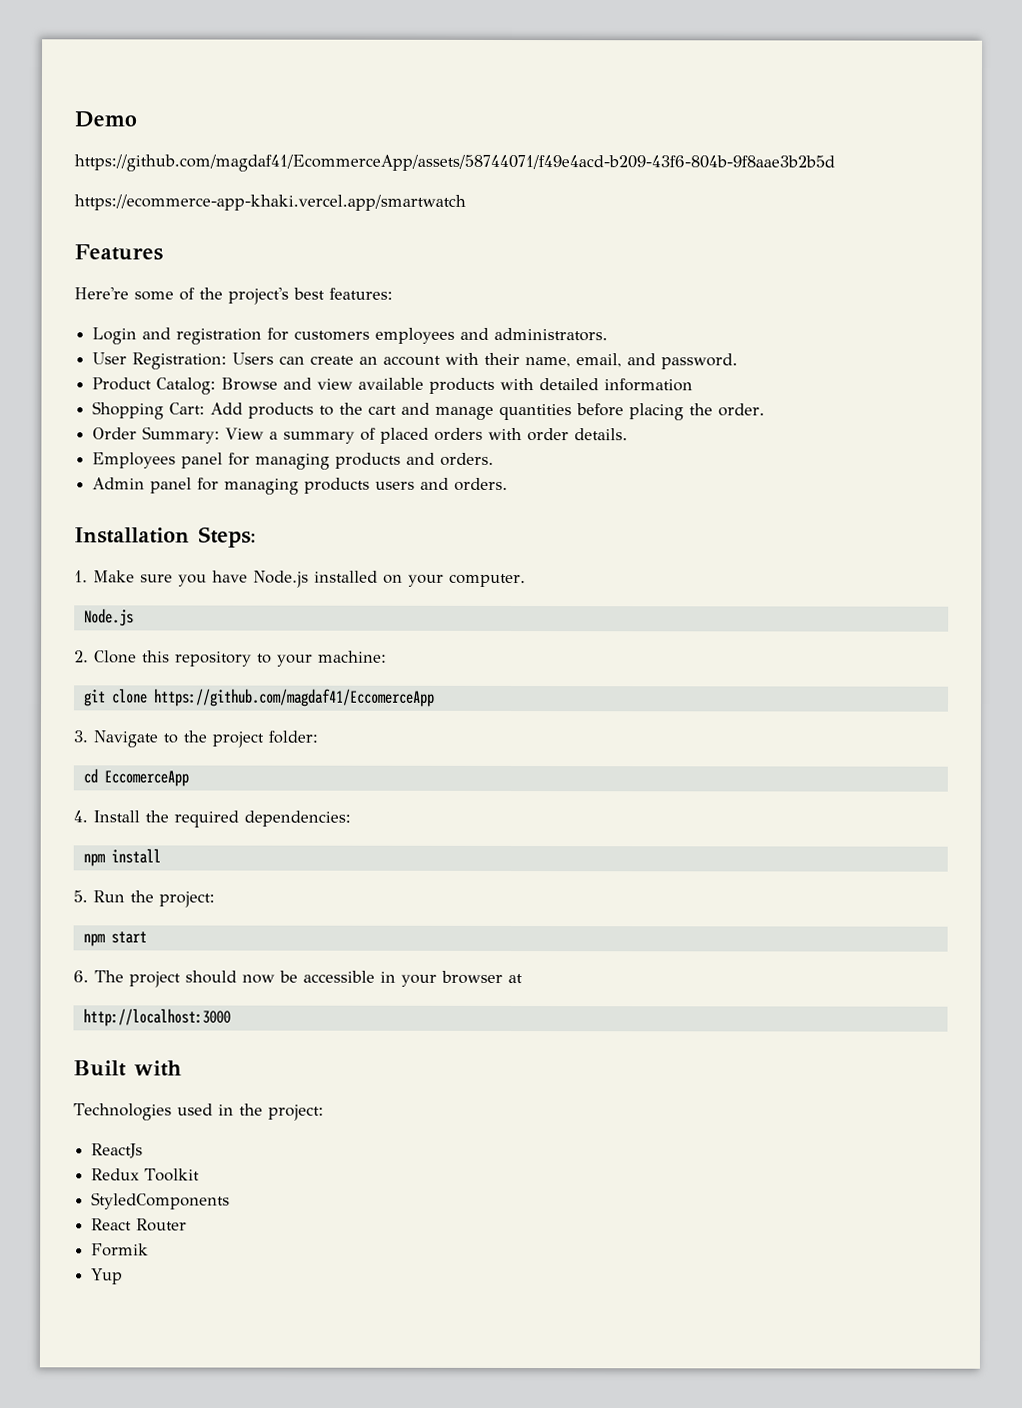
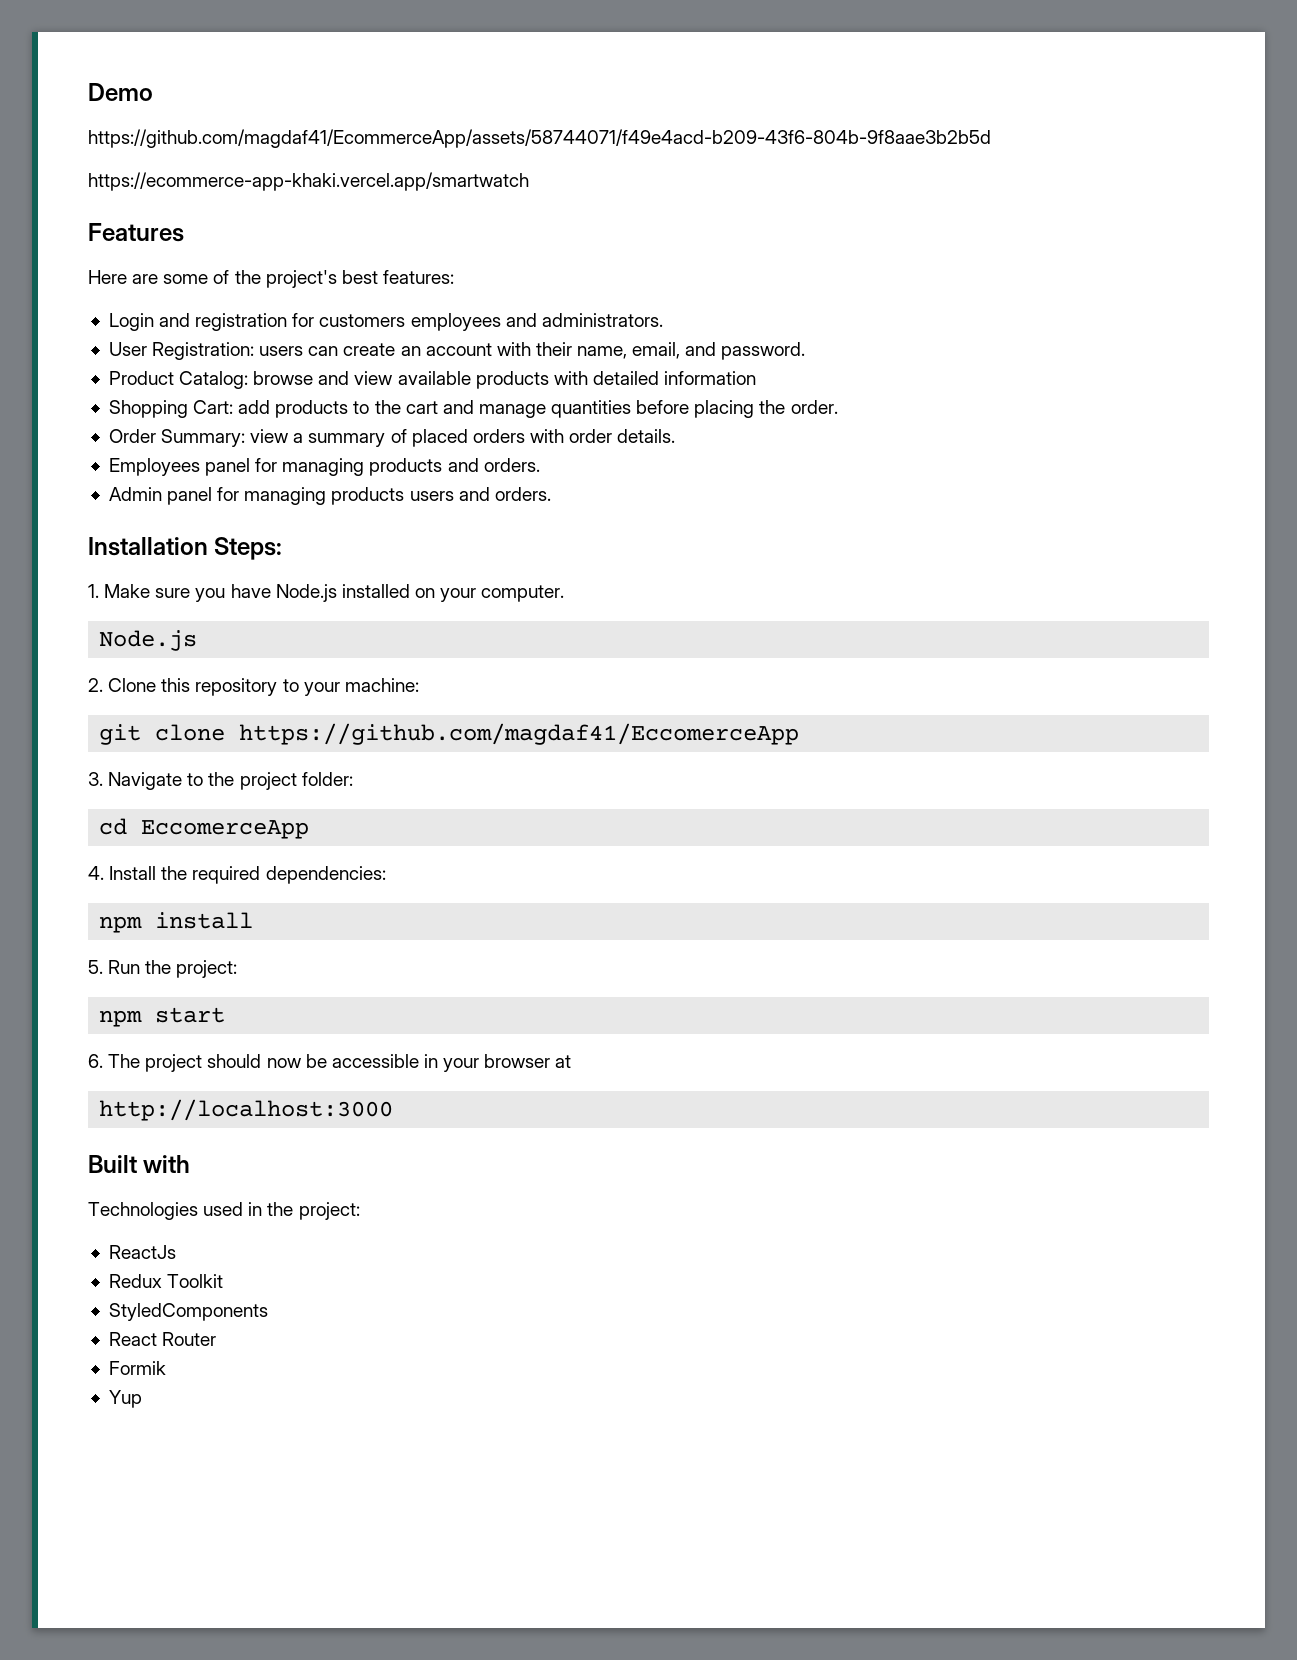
[74,287,129,300] Here're -> [88,270,159,284] Here are
[232,352,275,365] Users -> [259,346,304,356] users
[221,377,279,391] Browse -> [253,371,314,385] browse
[210,402,244,415] Add -> [238,400,271,414] add
[225,427,265,440] View -> [250,429,289,443] view

